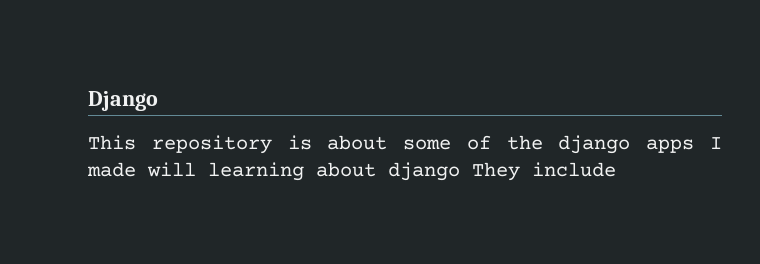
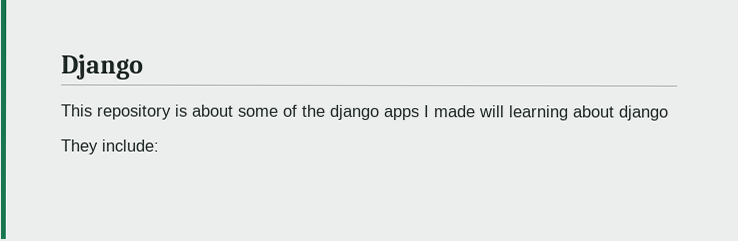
[472,162,616,181] They include -> [60,139,159,155] // They include:

